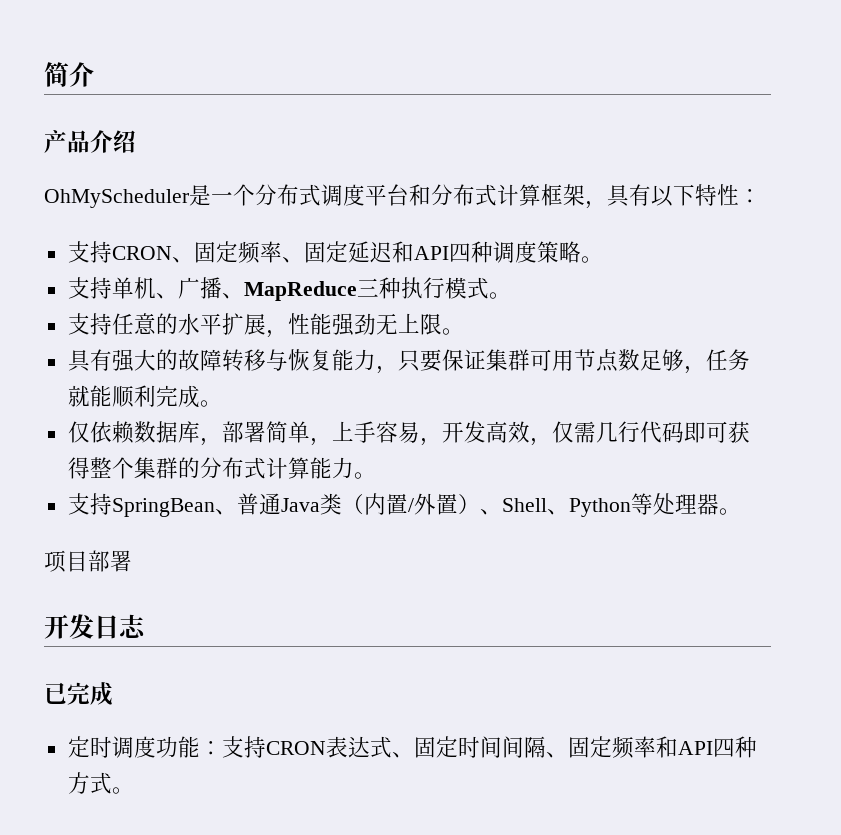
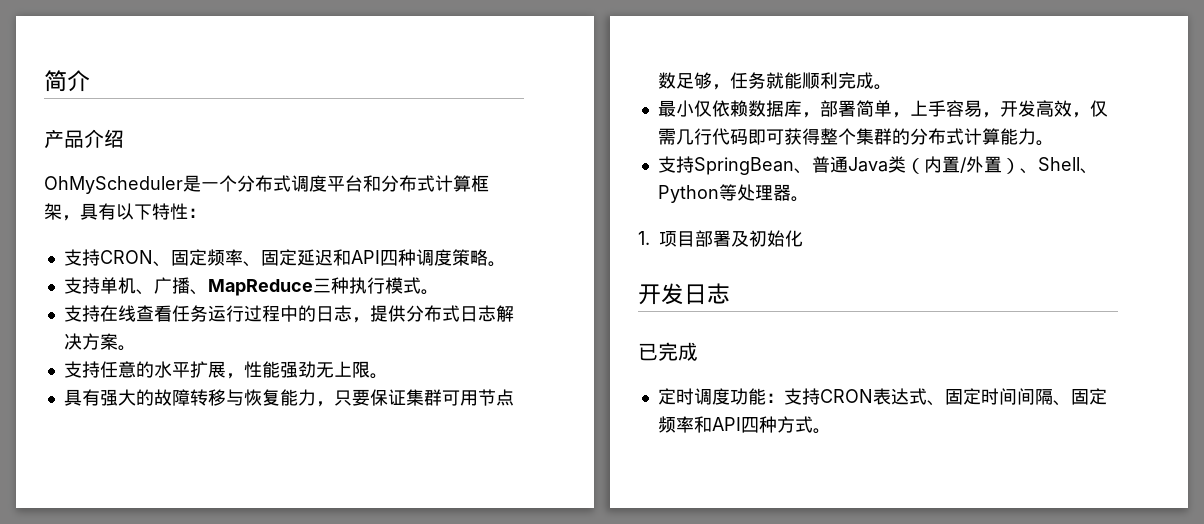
(511, 295) none -> [63,305,514,323] [63,333,136,351] // 支持在线查看任务运行过程中的日志，提供分布式日志解决方案。
(222, 403) none -> [657,100,694,117] 最小
(741, 511) none -> [638,231,650,245] 1.
(132, 561) none -> [731,230,803,247] 及初始化

